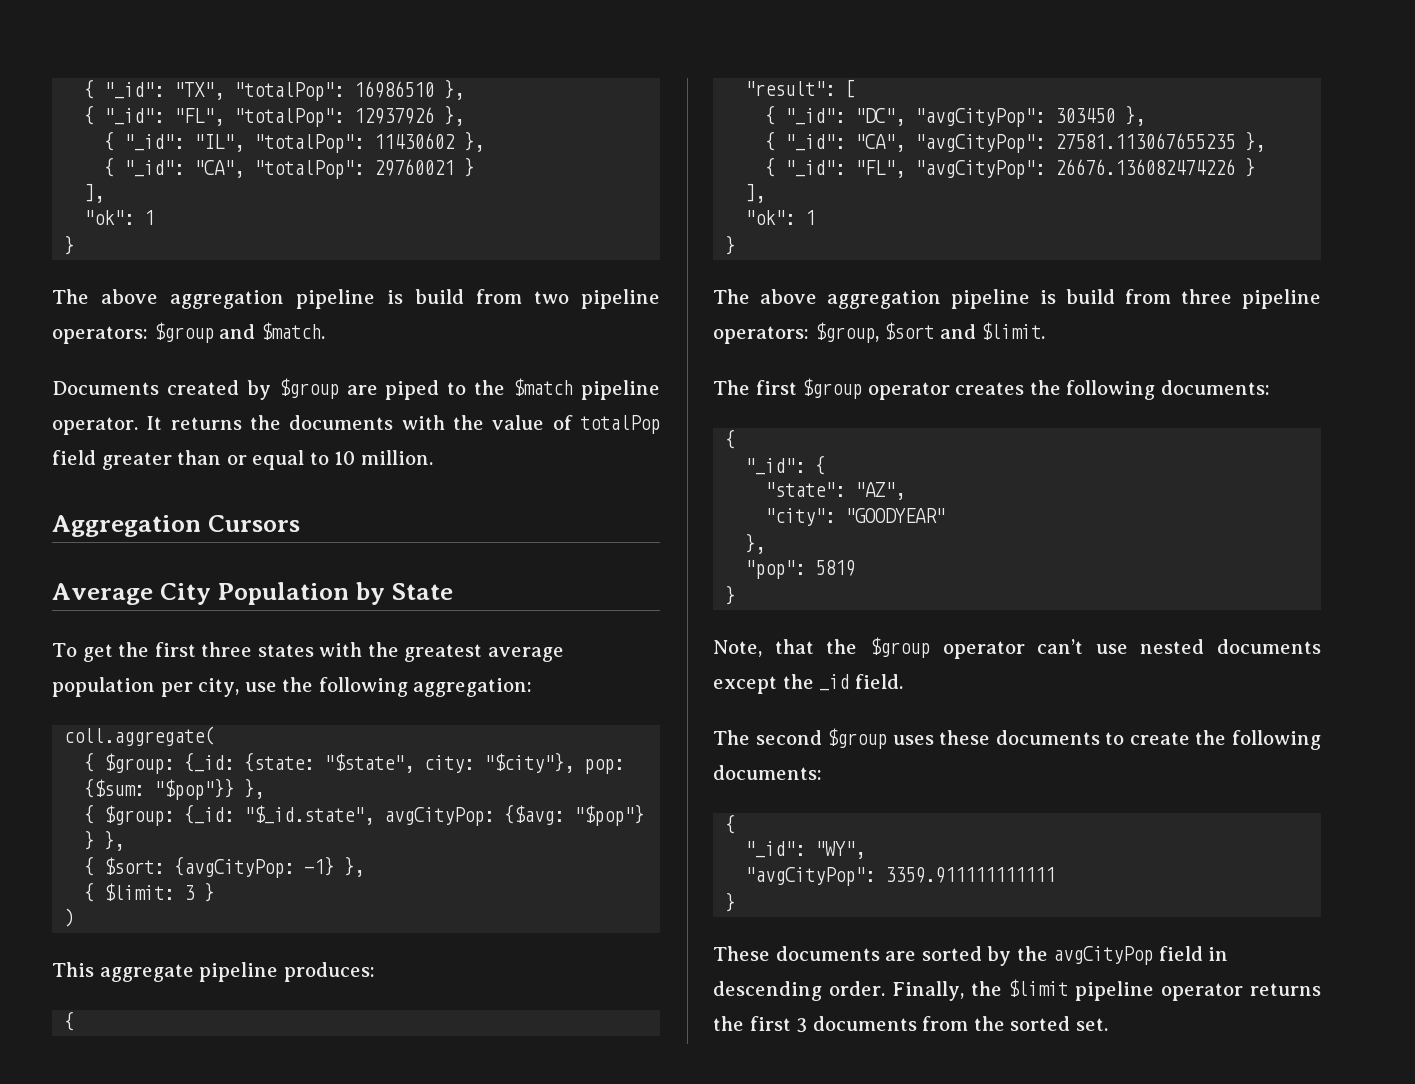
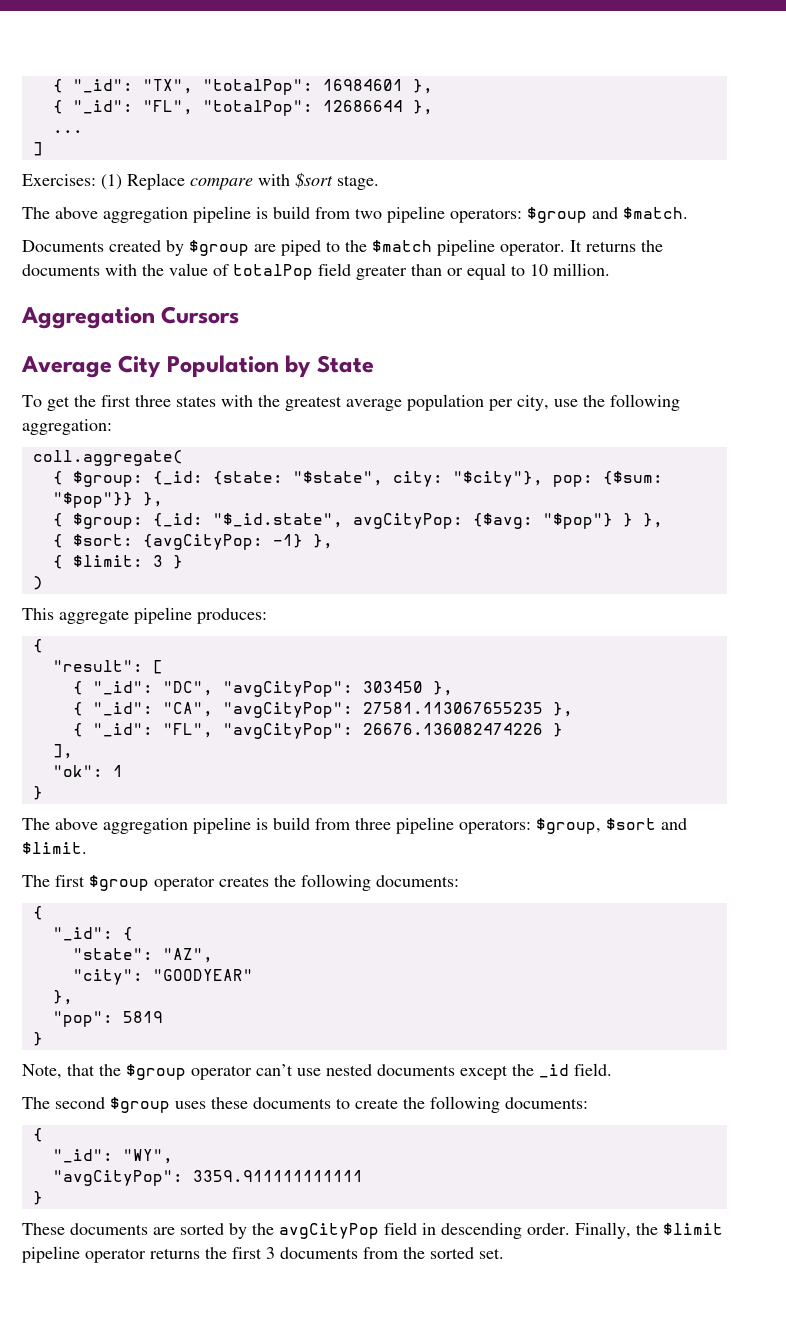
[354,81,435,98] 16986510 -> [322,79,403,91] 16984601
[354,105,465,126] [104,131,485,153] [104,157,475,179] [84,183,105,203] [84,210,155,225] [64,235,75,255] 12937926 }, // { "_id": "IL", "totalPop": 11430602 }, // { "_id": "CA", "totalPop": 29760021 } // ], // "ok": 1 // } -> [322,100,433,115] [52,130,83,133] [32,142,43,156] [22,172,379,190] 12686644 }, // ... // ] // Exercises: (1) Replace compare with $sort stage.

